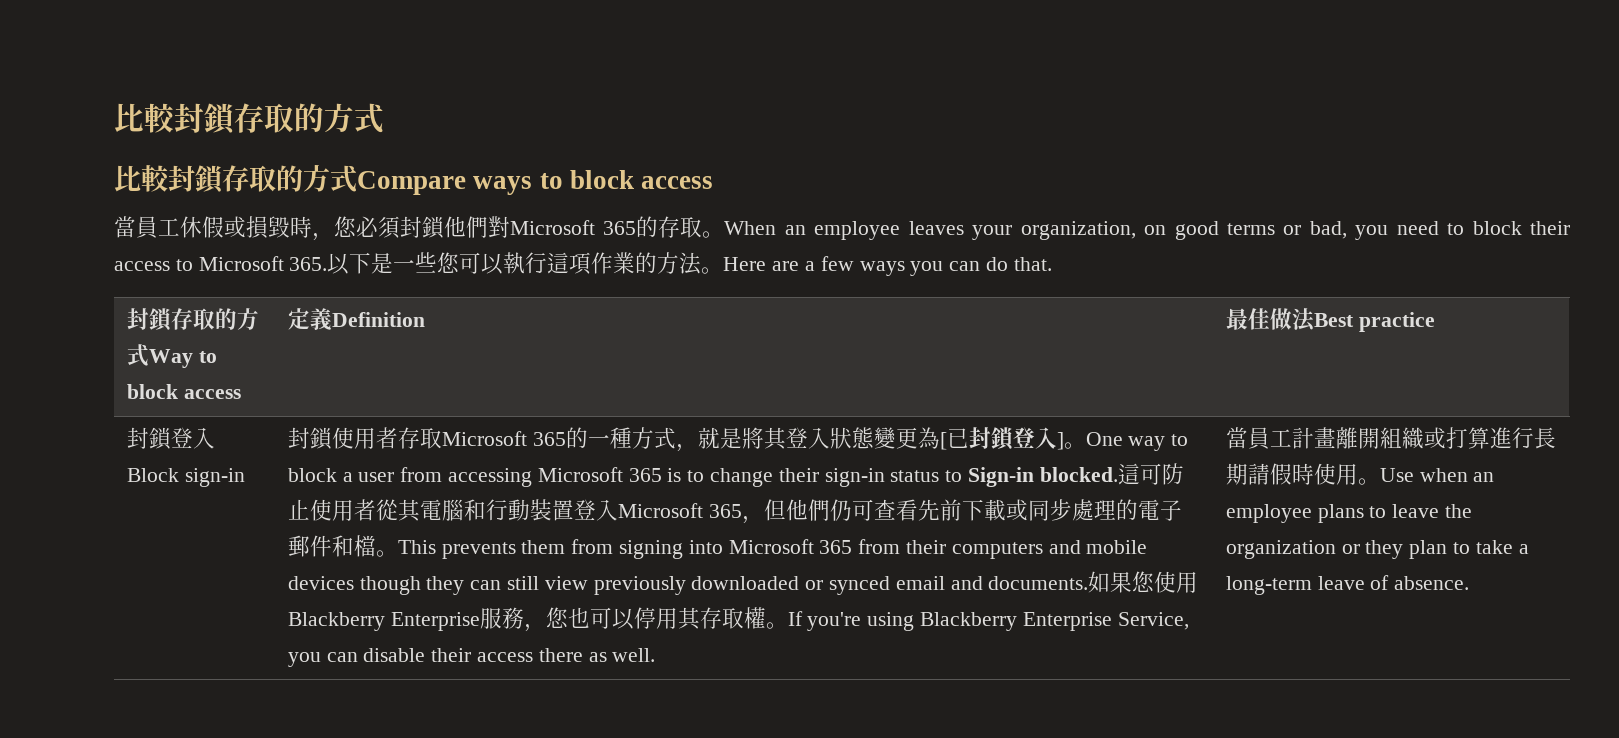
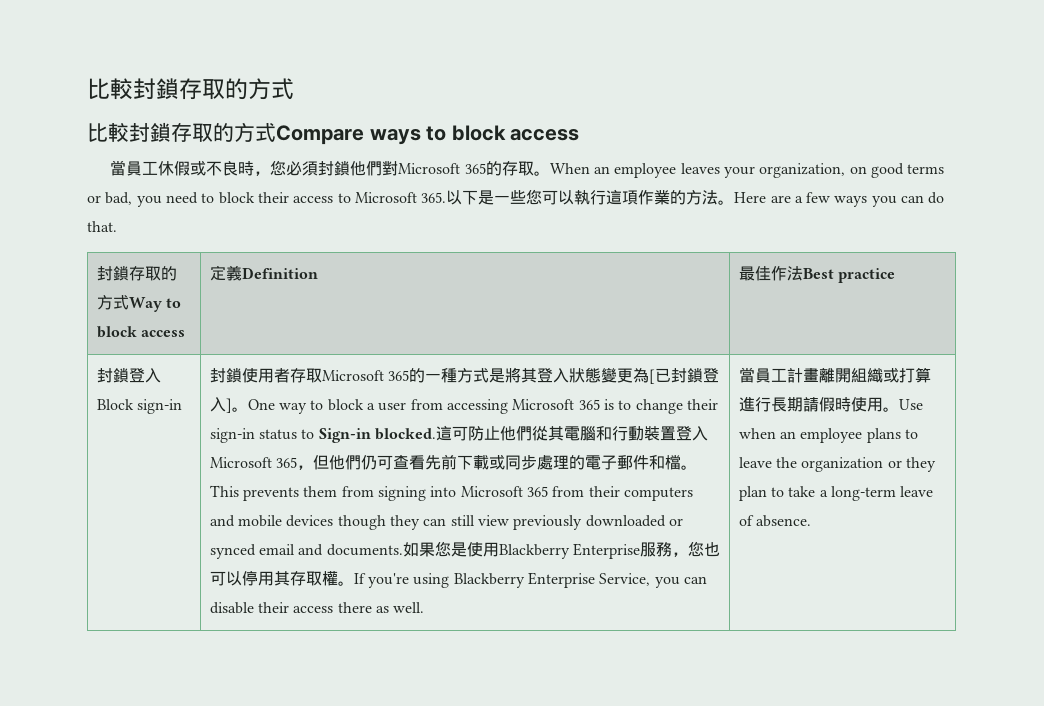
[246,216,290,239] 損毀 -> [206,161,239,176] 不良
[1269,308,1292,330] 做 -> [770,266,787,281] 作
[675,427,720,452] ，就 -> (490, 375) none
[309,499,376,521] 使用者 -> [500,426,533,441] 他們
(1155, 581) none -> [450,542,467,557] 是

